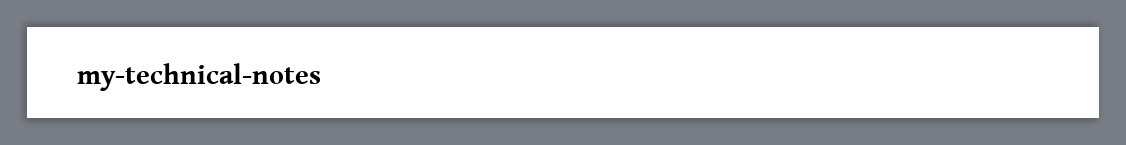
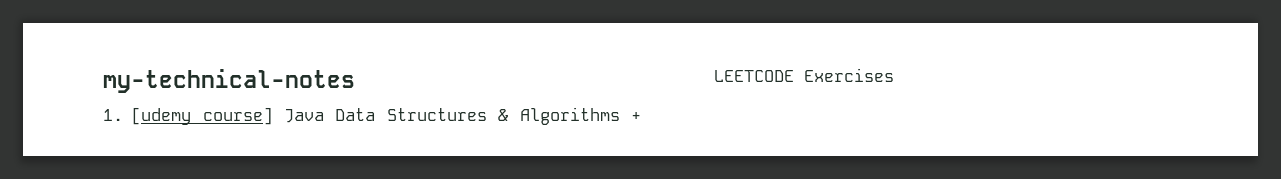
(321, 77) none -> [103,107,641,125] [714,68,895,82] // 1. [udemy course] Java Data Structures & Algorithms + LEETCODE Exercises

